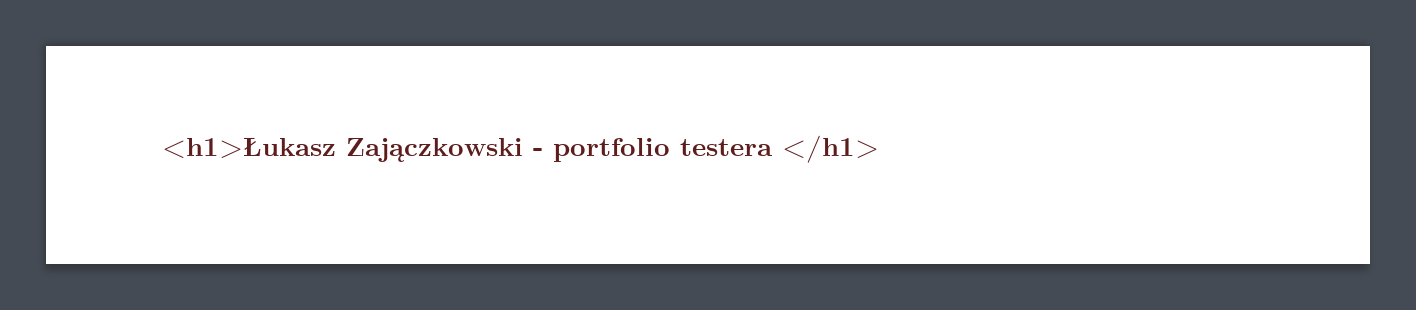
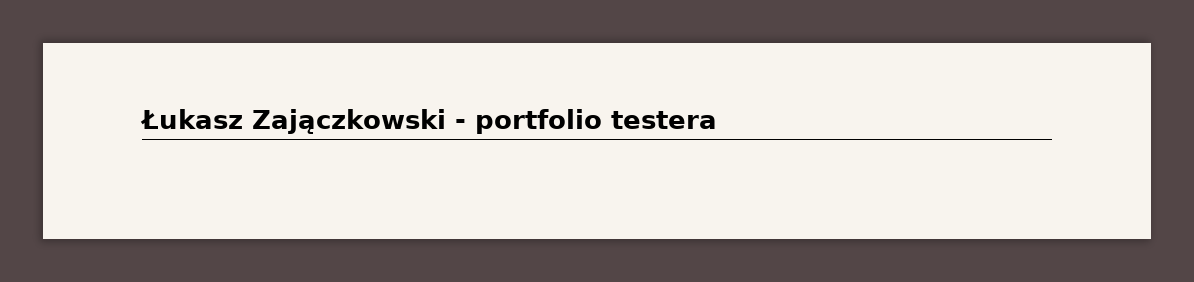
[162,137,336,158] <h1>Łukasz -> [140,109,243,129] Łukasz
[782,135,879,163] </h1> -> (717, 120) none

